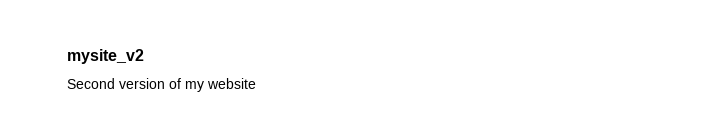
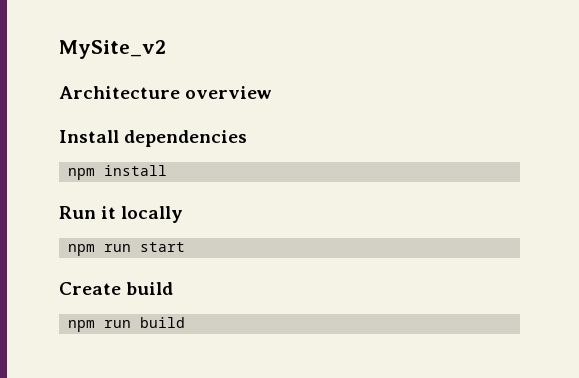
[67,49,144,64] [67,78,256,92] mysite_v2 // Second version of my website -> [59,40,166,59] [59,86,273,99] [59,130,248,147] [68,165,167,180] [59,206,184,223] [68,242,185,256] [59,282,174,295] [68,317,185,332] MySite_v2 // Architecture overview // Install dependencies // npm install // Run it locally // npm run start // Create build // npm run build

